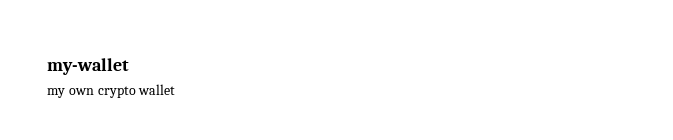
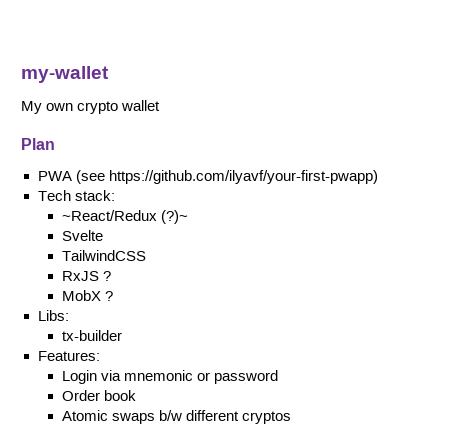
[47,88,65,98] my -> [21,101,42,114] My
(176, 89) none -> [21,138,55,150] [37,170,378,184] [37,190,115,201] [61,210,188,224] [61,230,103,241] [61,250,146,261] [61,271,111,281] [61,290,113,301] [37,310,69,321] [61,330,122,341] [37,351,100,361] [61,370,278,384] [61,390,136,401] [61,410,291,424] // Plan // PWA (see https://github.com/ilyavf/your-first-pwapp) // Tech stack: // ~React/Redux (?)~ // Svelte // TailwindCSS // RxJS ? // MobX ? // Libs: // tx-builder // Features: // Login via mnemonic or password // Order book // Atomic swaps b/w different cryptos

